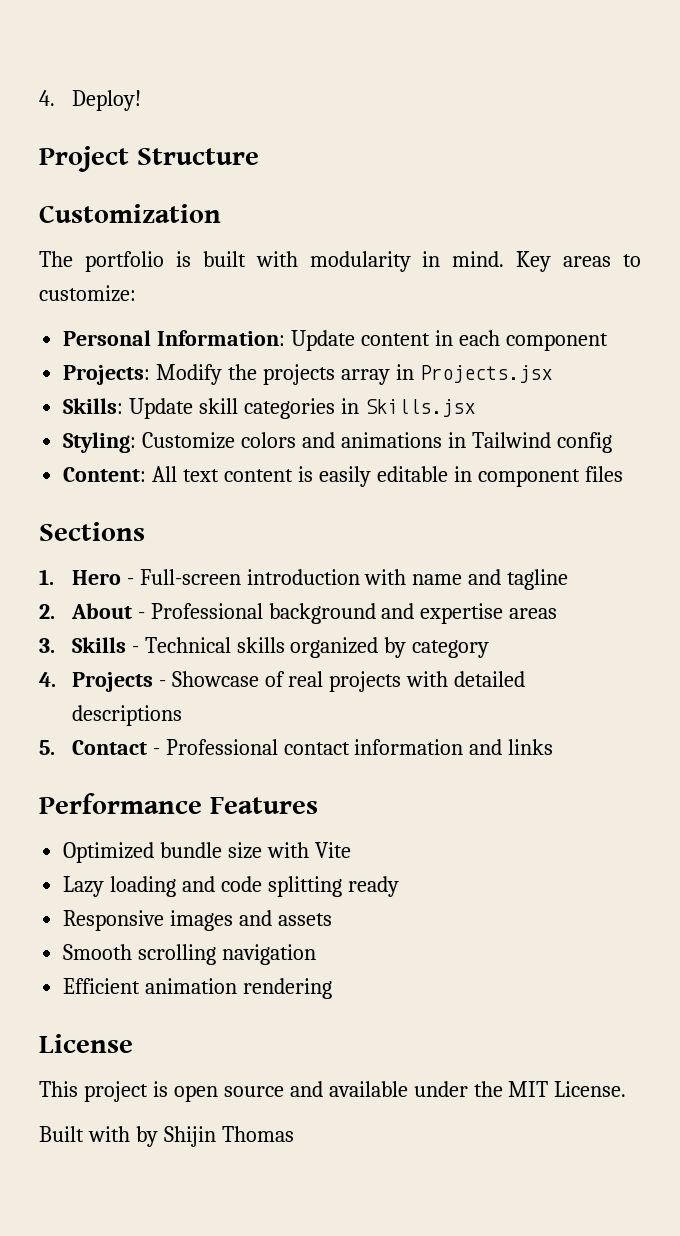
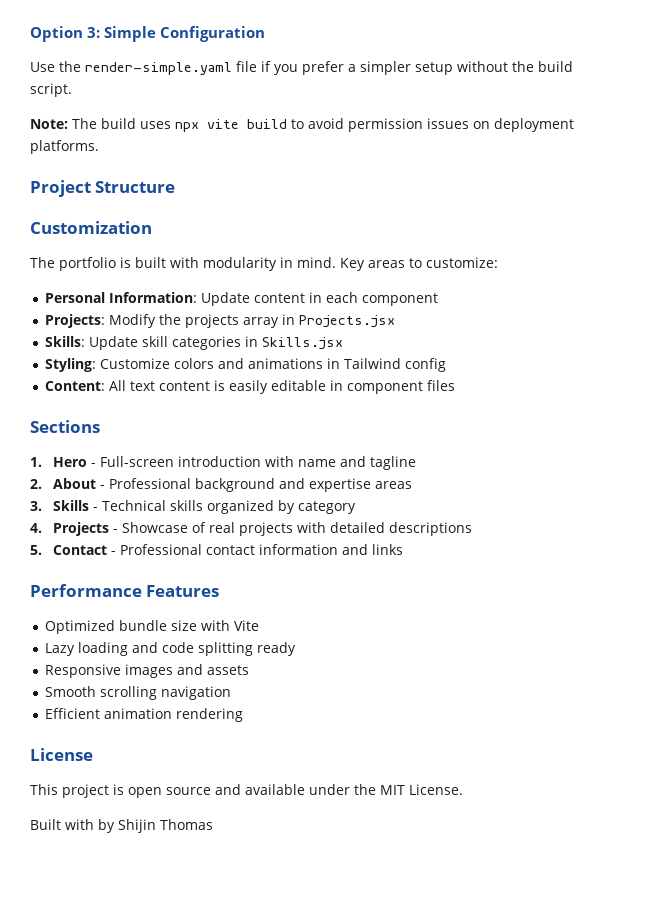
[39,90,141,111] 4. Deploy! -> [30,26,266,42] [30,61,573,75] [30,83,72,97] [30,118,574,132] [30,140,99,154] Option 3: Simple Configuration // Use the render-simple.yaml file if you prefer a simpler setup without the build script. // Note: The build uses npx vite build to avoid permission issues on deployment platforms.

